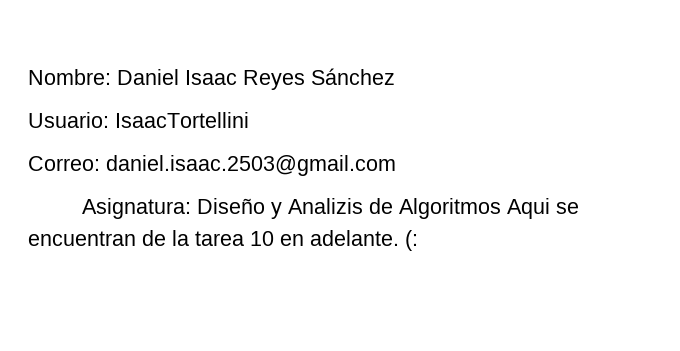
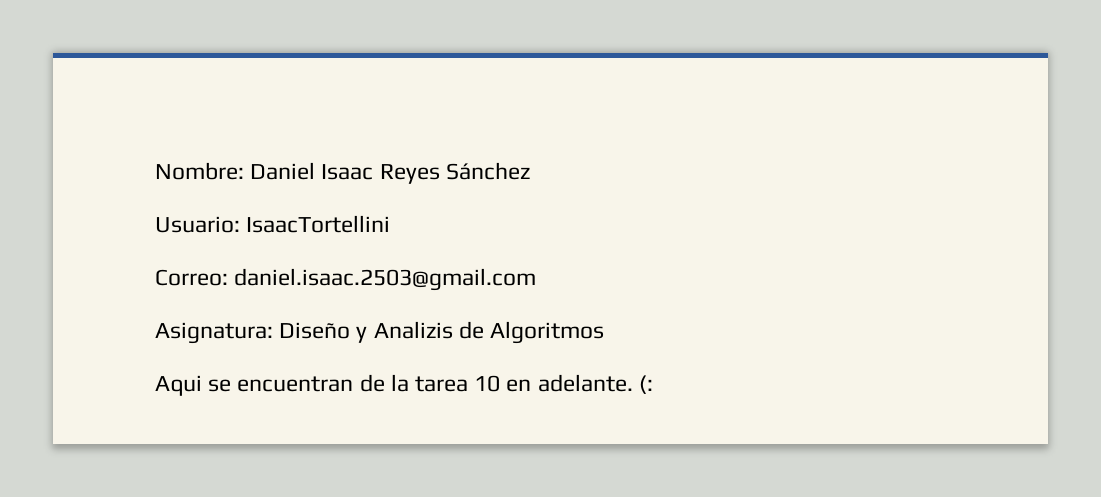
(501, 208) none -> (605, 332) //

